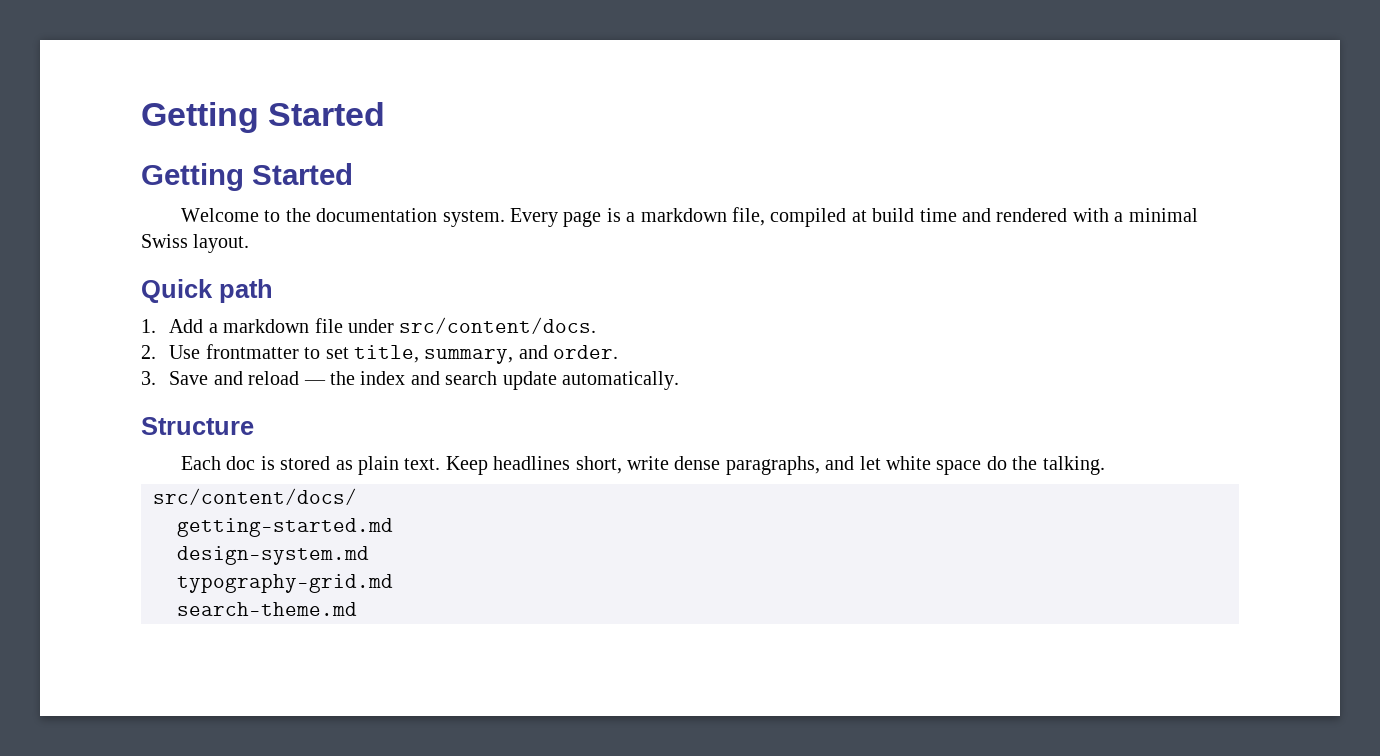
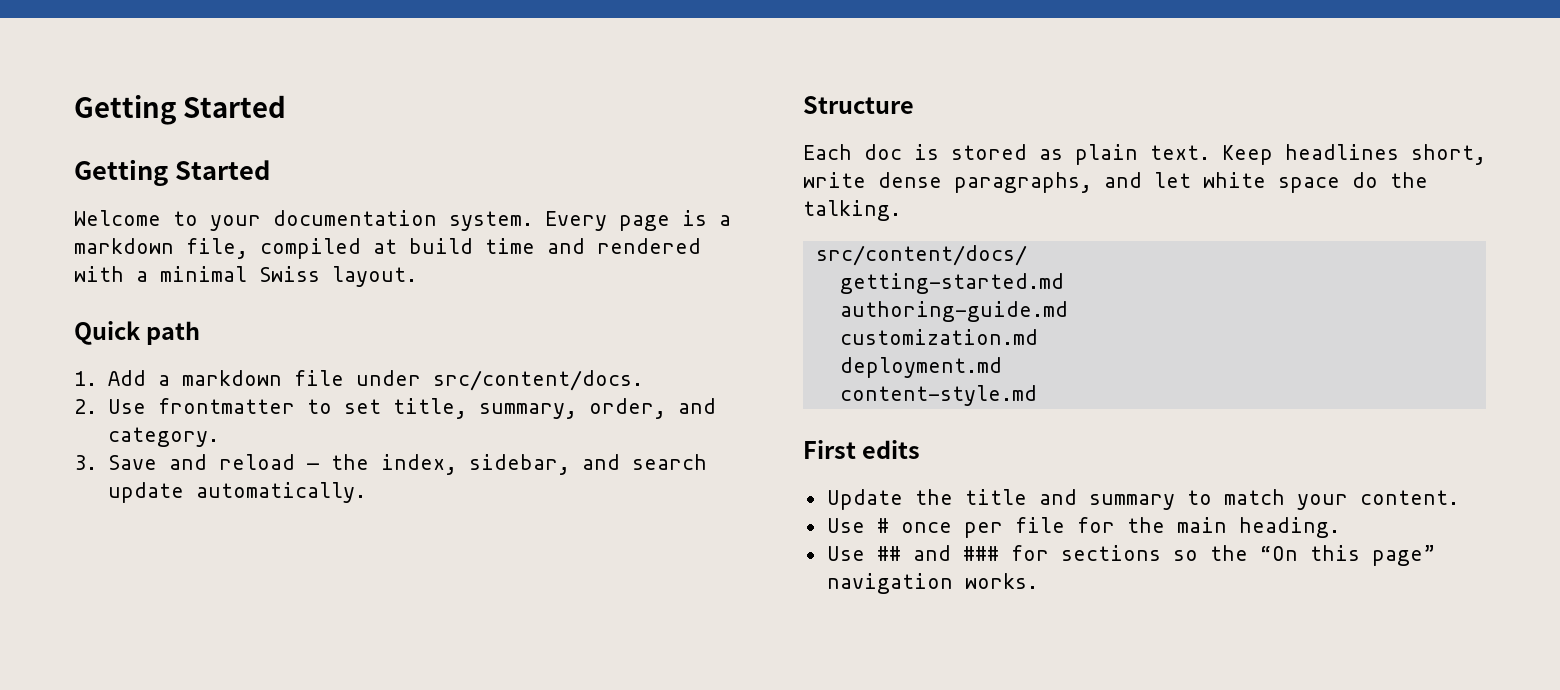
[285,208,311,222] the -> [210,215,261,231] your
[518,345,619,359] and order. -> [588,398,716,419] [107,427,219,447] order, and category.
[360,371,406,385] index -> [380,454,570,475] index, sidebar,
[177,546,369,565] [177,574,393,593] [177,602,357,616] design-system.md // typography-grid.md // search-theme.md -> [839,301,1068,322] [839,329,1038,345] [839,357,1002,378] [839,385,1037,406] [803,440,921,459] [826,489,1459,510] [826,517,1340,538] [826,545,1436,566] [826,573,1038,594] authoring-guide.md // customization.md // deployment.md // content-style.md // First edits // Update the title and summary to match your content. // Use # once per file for the main heading. // Use ## and ### for sections so the “On this page” navigation works.

